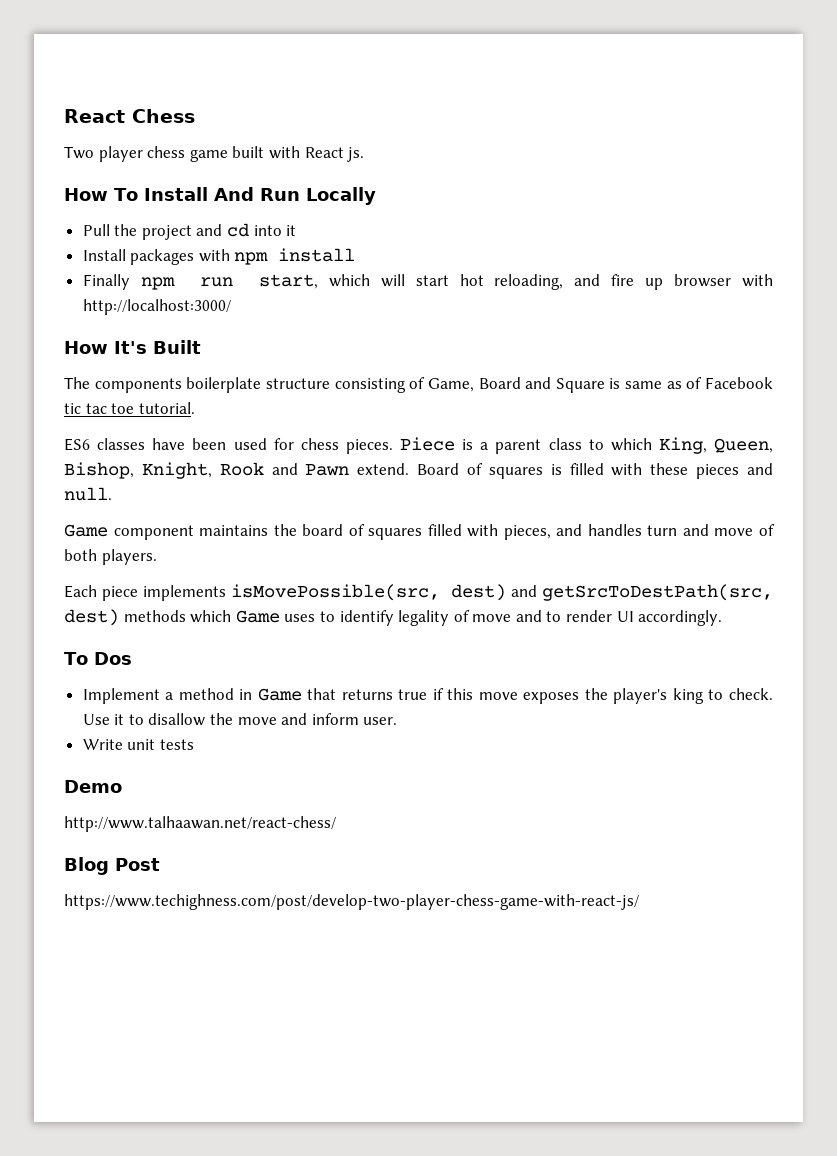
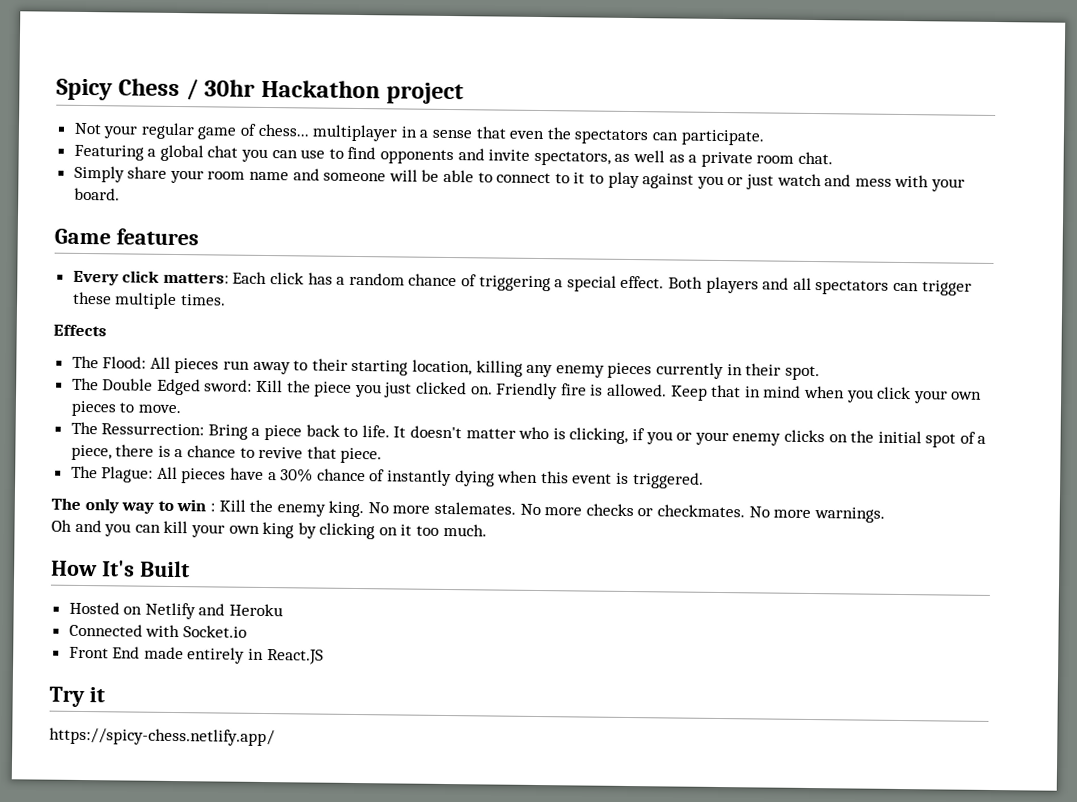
[64,109,125,123] React -> [56,78,113,101] Spicy
[64,146,365,162] [64,187,376,205] [82,223,297,240] [82,248,356,265] [82,274,773,290] [82,299,231,315] [64,340,201,354] [64,377,773,393] [64,402,195,414] [64,437,773,454] [64,462,773,479] [64,487,112,501] [64,524,775,540] [64,549,157,565] [64,584,773,601] [64,609,723,626] [64,652,132,665] [82,688,773,704] [82,713,398,726] [82,739,194,750] [64,780,122,793] [64,816,336,832] [64,857,160,875] [64,894,639,910] // Two player chess game built with React js. // How To Install And Run Locally // Pull the project and cd into it // Install packages with npm install // Finally npm run start, which will start hot reloading, and fire up browser with http://localhost:3000/ // How It's Built // The components boilerplate structure consisting of Game, Board and Square is same as of Facebook tic tac toe tutorial. // ES6 classes have been used for chess pieces. Piece is a parent class to which King, Queen, Bishop, Knight, Rook and Pawn extend. Board of squares is filled with these pieces and null. // Game component maintains the board of squares filled with pieces, and handles turn and move of both players. // Each piece implements isMovePossible(src, dest) and getSrcToDestPath(src, dest) methods which Game uses to identify legality of move and to render UI accordingly. // To Dos // Implement a method in Game that returns true if this move exposes the player's king to check. Use it to disallow the move and inform user. // Write unit tests // Demo // http://www.talhaawan.net/react-chess/ // Blog Post // https://www.techighness.com/post/develop-two-player-chess-game-with-react-js/ -> [185,79,465,105] [73,122,764,146] [73,144,833,168] [73,165,965,192] [73,187,120,201] [54,228,199,246] [72,270,972,296] [72,291,226,310] [53,324,107,337] [71,355,820,381] [71,377,983,404] [70,400,181,417] [70,421,987,448] [70,444,383,464] [70,465,704,489] [51,497,885,523] [51,519,487,540] [51,560,190,578] [68,601,284,620] [68,623,247,638] [68,646,324,665] [49,686,105,708] [49,727,275,747] / 30hr Hackathon project // Not your regular game of chess... multiplayer in a sense that even the spectators can participate. // Featuring a global chat you can use to find opponents and invite spectators, as well as a private room chat. // Simply share your room name and someone will be able to connect to it to play against you or just watch and mess with your board. // Game features // Every click matters: Each click has a random chance of triggering a special effect. Both players and all spectators can trigger these multiple times. // Effects // The Flood: All pieces run away to their starting location, killing any enemy pieces currently in their spot. // The Double Edged sword: Kill the piece you just clicked on. Friendly fire is allowed. Keep that in mind when you click your own pieces to move. // The Ressurrection: Bring a piece back to life. It doesn't matter who is clicking, if you or your enemy clicks on the initial spot of a piece, there is a chance to revive that piece. // The Plague: All pieces have a 30% chance of instantly dying when this event is triggered. // The only way to win : Kill the enemy king. No more stalemates. No more checks or checkmates. No more warnings. // Oh and you can kill your own king by clicking on it too much. // How It's Built // Hosted on Netlify and Heroku // Connected with Socket.io // Front End made entirely in React.JS // Try it // https://spicy-chess.netlify.app/

